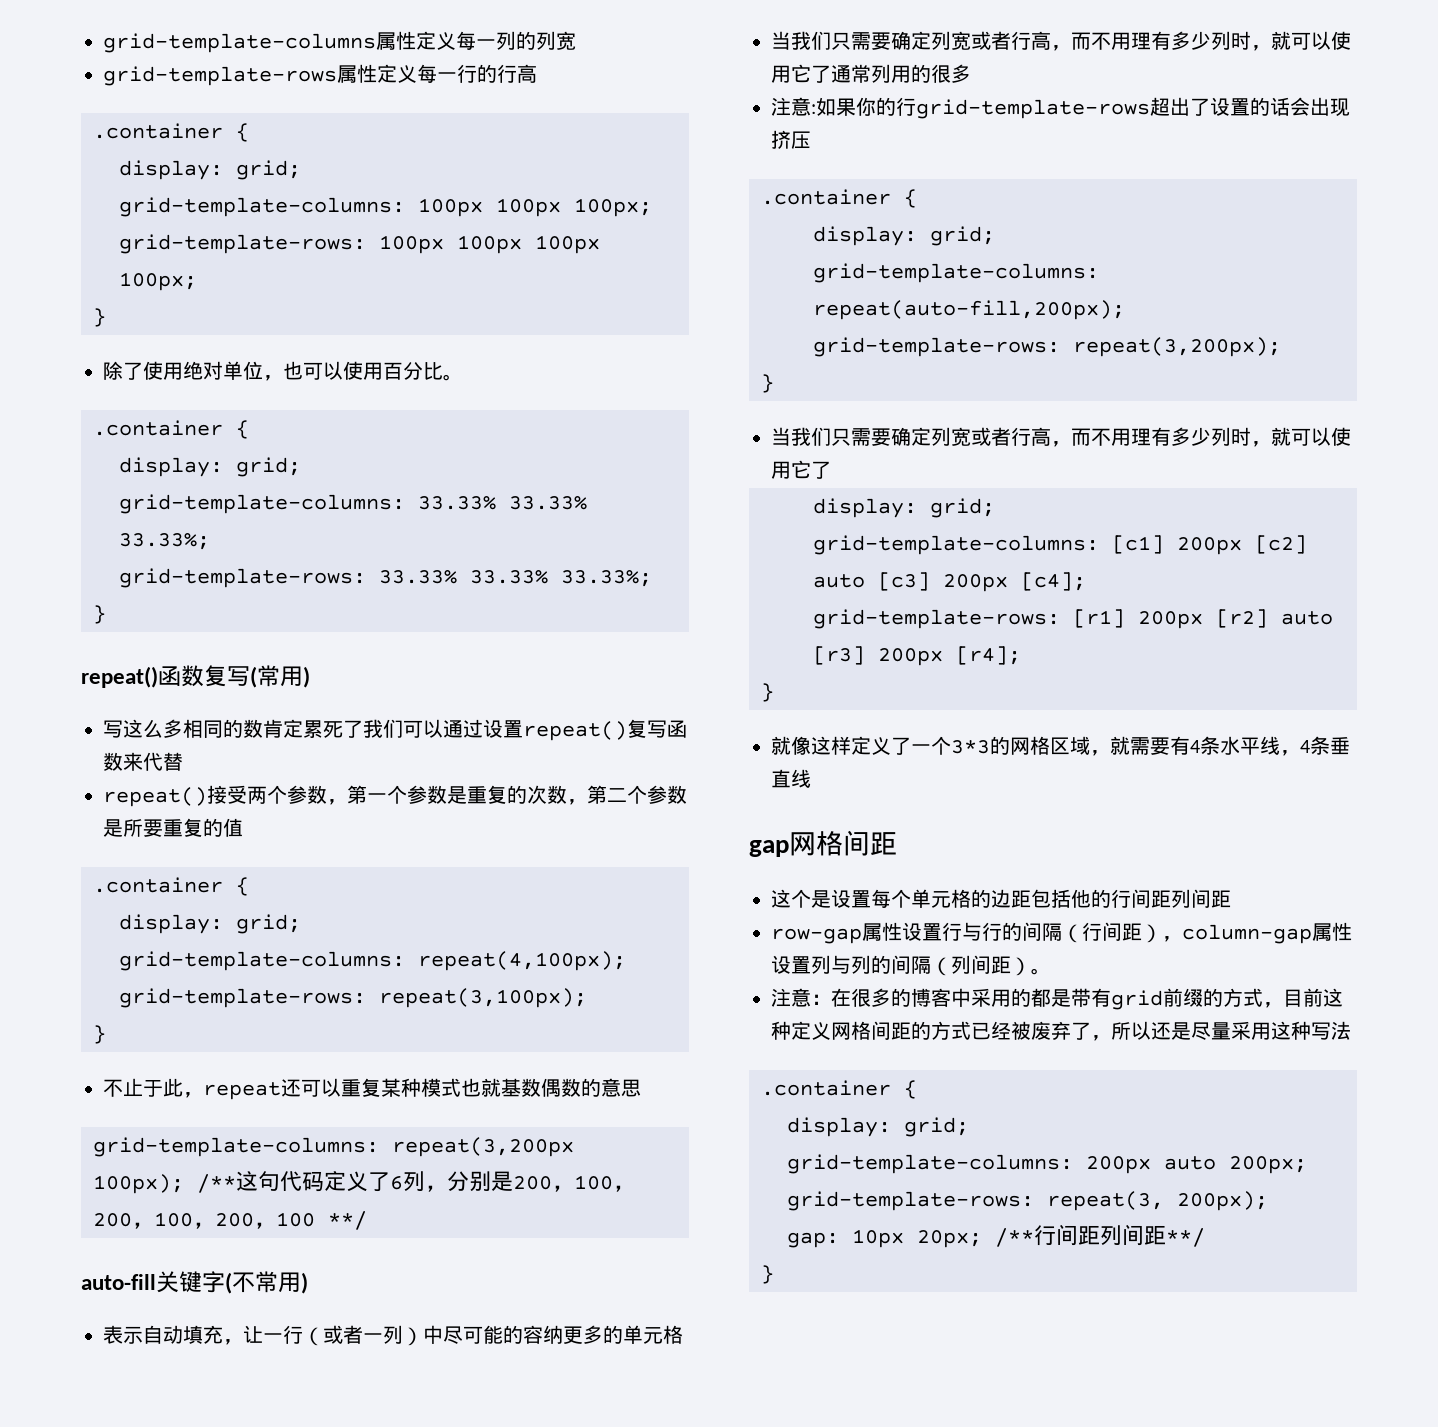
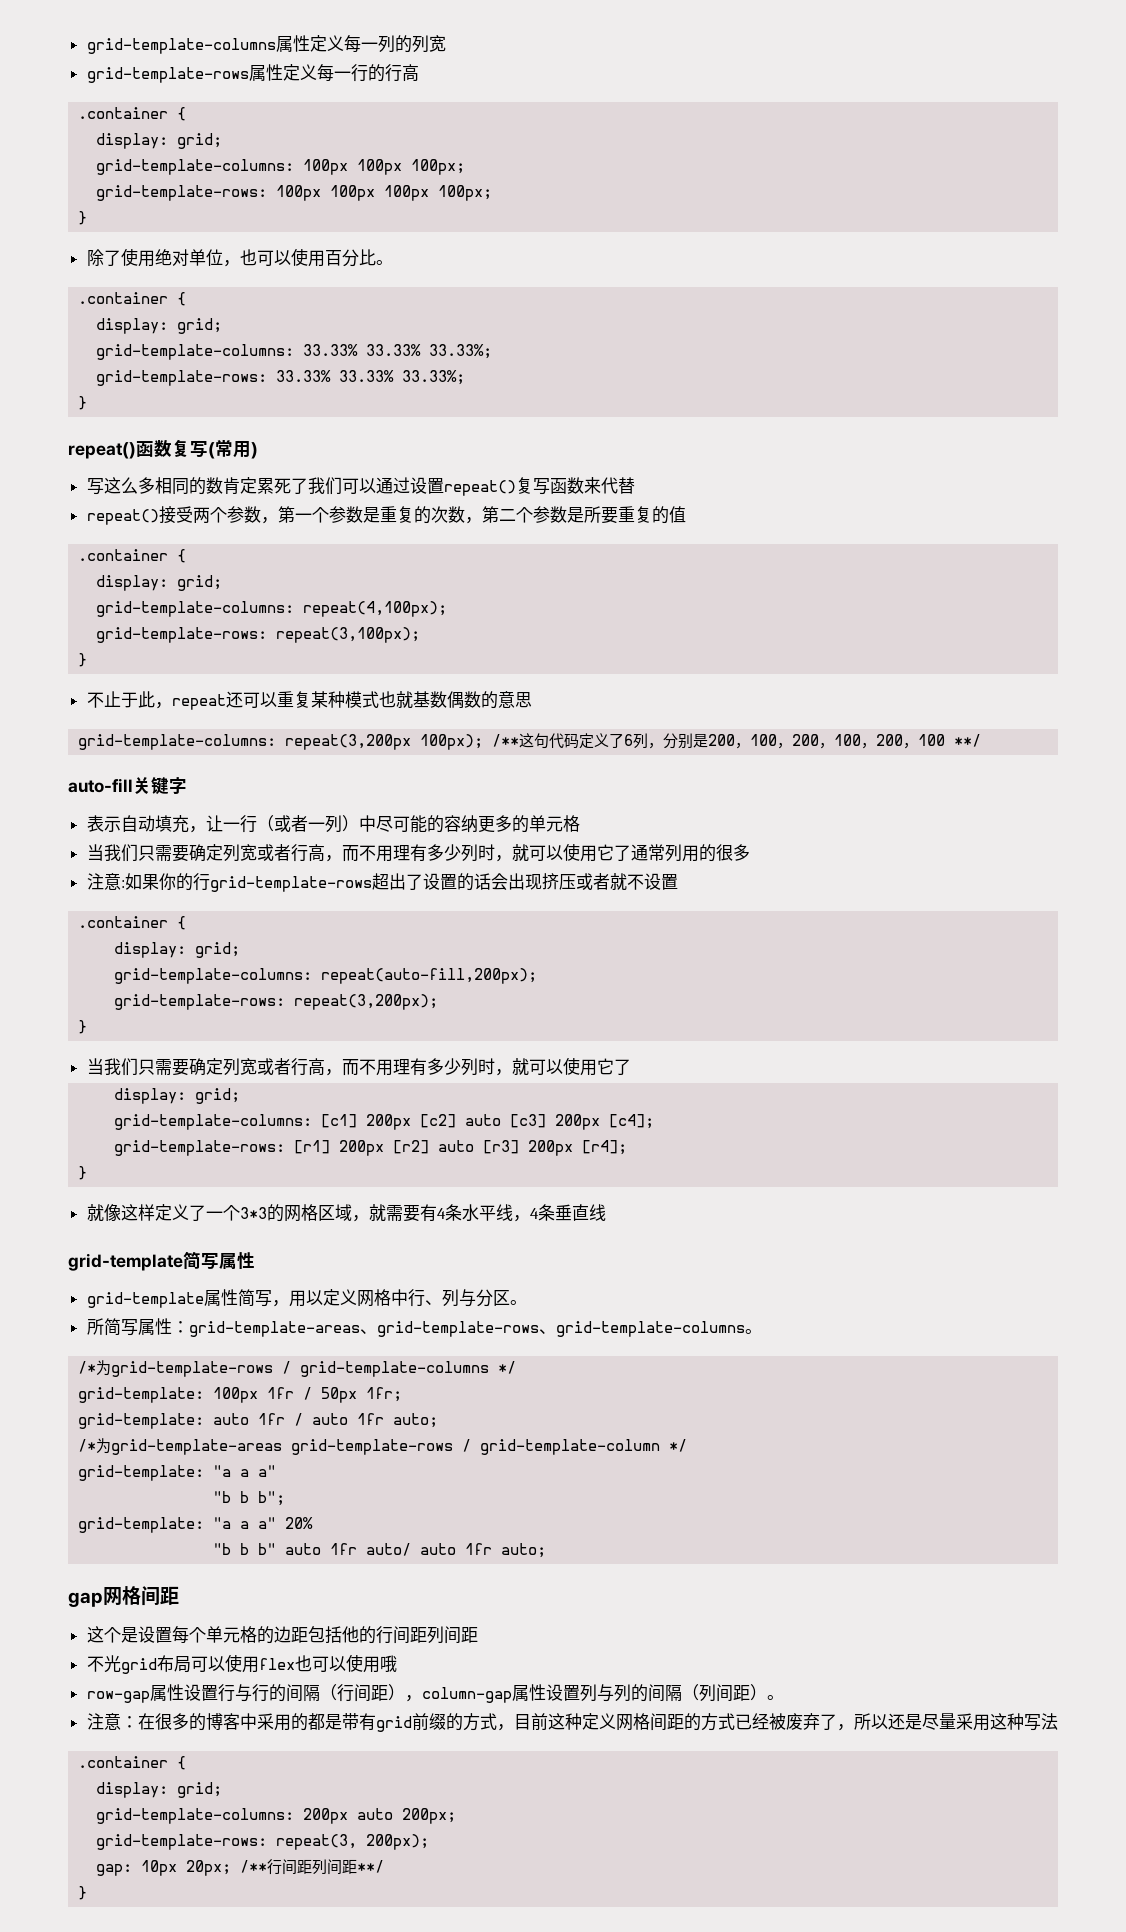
[225,1271,308,1294] (不常用) -> (187, 785) none
(811, 140) none -> [575,873,678,890] 或者就不设置
(811, 778) none -> [68,1251,255,1271] [86,1289,527,1308] [86,1318,762,1337] [78,1360,517,1377] [78,1387,403,1403] [78,1413,439,1429] [78,1438,688,1455] [78,1465,277,1481] [213,1491,286,1506] [78,1517,314,1533] [213,1543,547,1558] // grid-template简写属性 // grid-template属性简写，用以定义网格中行、列与分区。 // 所简写属性：grid-template-areas、grid-template-rows、grid-template-columns。 // /*为grid-template-rows / grid-template-columns */ // grid-template: 100px 1fr / 50px 1fr; // grid-template: auto 1fr / auto 1fr auto; // /*为grid-template-areas grid-template-rows / grid-template-column */ // grid-template: "a a a" // "b b b"; // grid-template: "a a a" 20% // "b b b" auto 1fr auto/ auto 1fr auto;
(1231, 899) none -> [86,1654,397,1674] // 不光grid布局可以使用flex也可以使用哦

